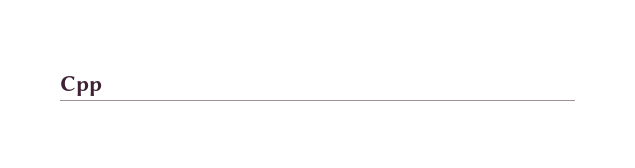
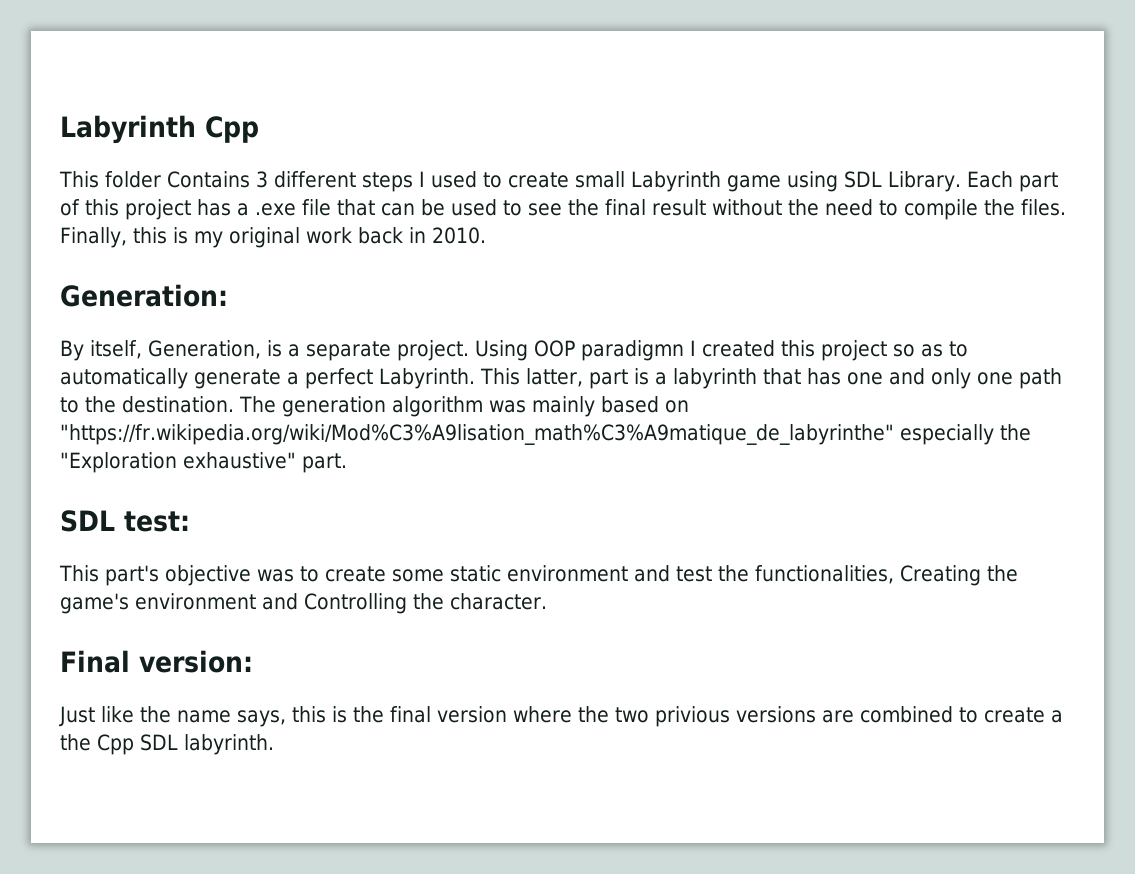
[60,76,102,96] Cpp -> [60,115,259,144] [59,171,1058,192] [60,199,1066,220] [60,227,486,248] [60,284,228,307] [60,340,968,361] [60,368,1062,389] [60,396,689,417] [60,424,1031,445] [60,452,347,473] [60,510,190,532] [59,565,1018,586] [60,593,547,614] [60,650,253,673] [59,706,1063,727] [60,734,274,755] Labyrinth Cpp // This folder Contains 3 different steps I used to create small Labyrinth game using SDL Library. Each part of this project has a .exe file that can be used to see the final result without the need to compile the files. Finally, this is my original work back in 2010. // Generation: // By itself, Generation, is a separate project. Using OOP paradigmn I created this project so as to automatically generate a perfect Labyrinth. This latter, part is a labyrinth that has one and only one path to the destination. The generation algorithm was mainly based on "https://fr.wikipedia.org/wiki/Mod%C3%A9lisation_math%C3%A9matique_de_labyrinthe" especially the "Exploration exhaustive" part. // SDL test: // This part's objective was to create some static environment and test the functionalities, Creating the game's environment and Controlling the character. // Final version: // Just like the name says, this is the final version where the two privious versions are combined to create a the Cpp SDL labyrinth.

